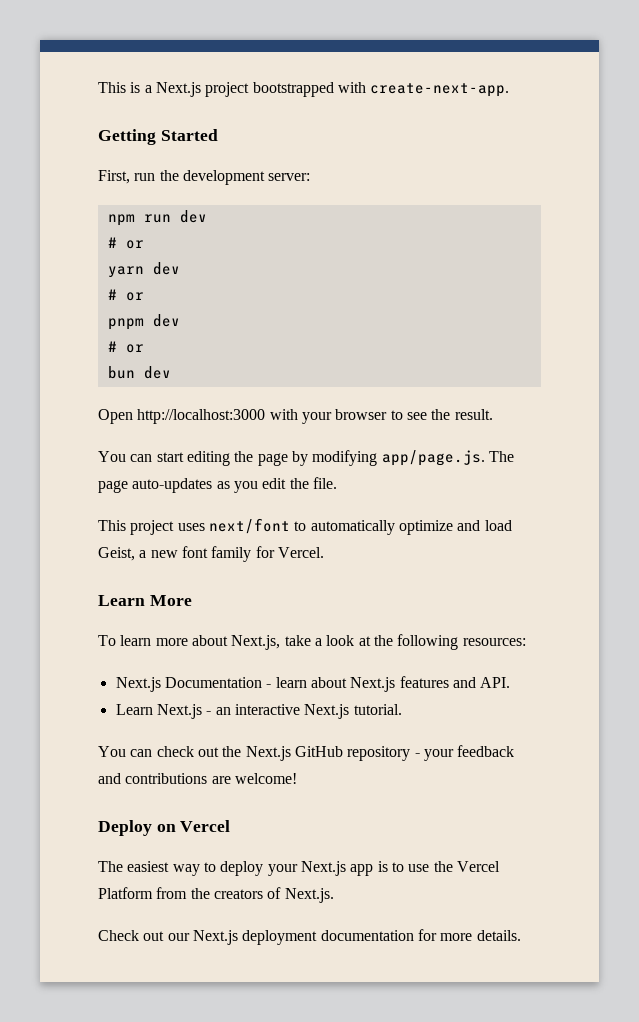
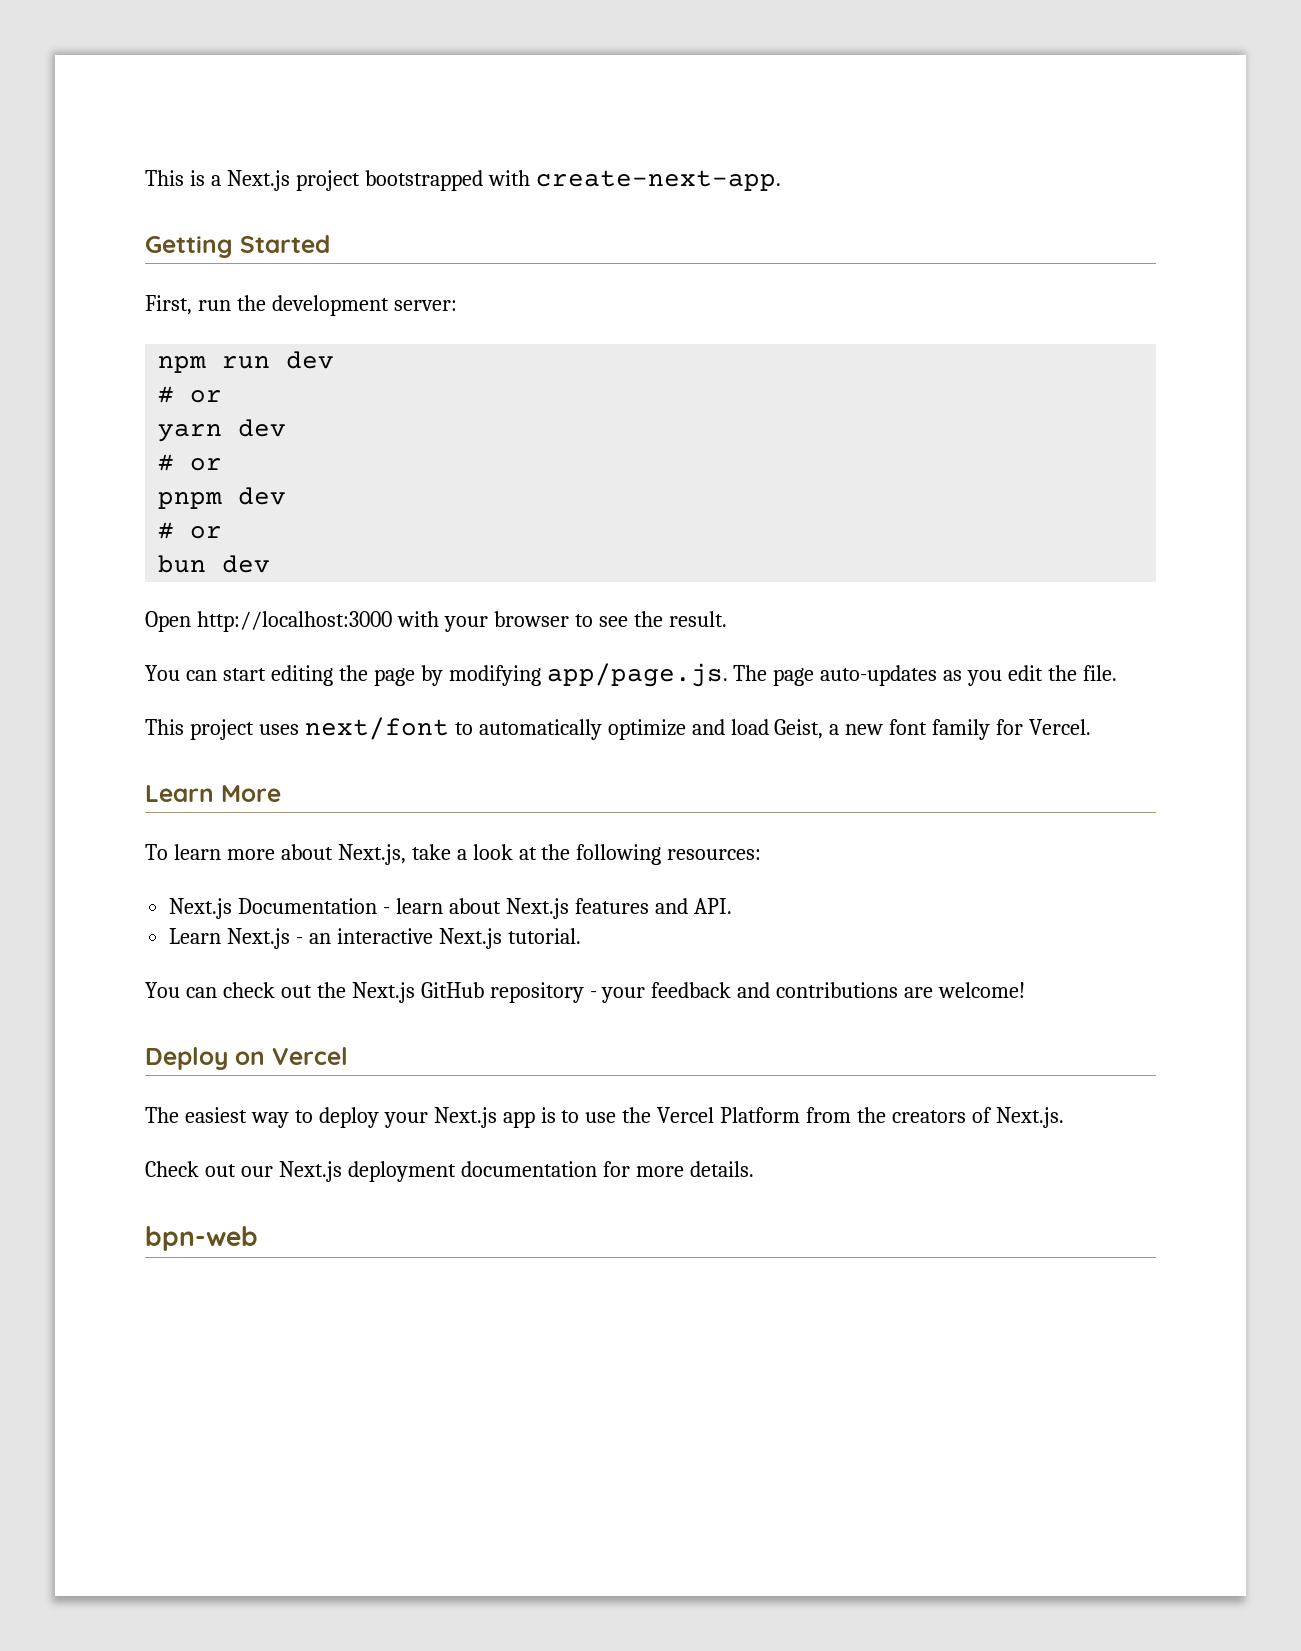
(521, 935) none -> [145,1226,258,1251] // bpn-web

